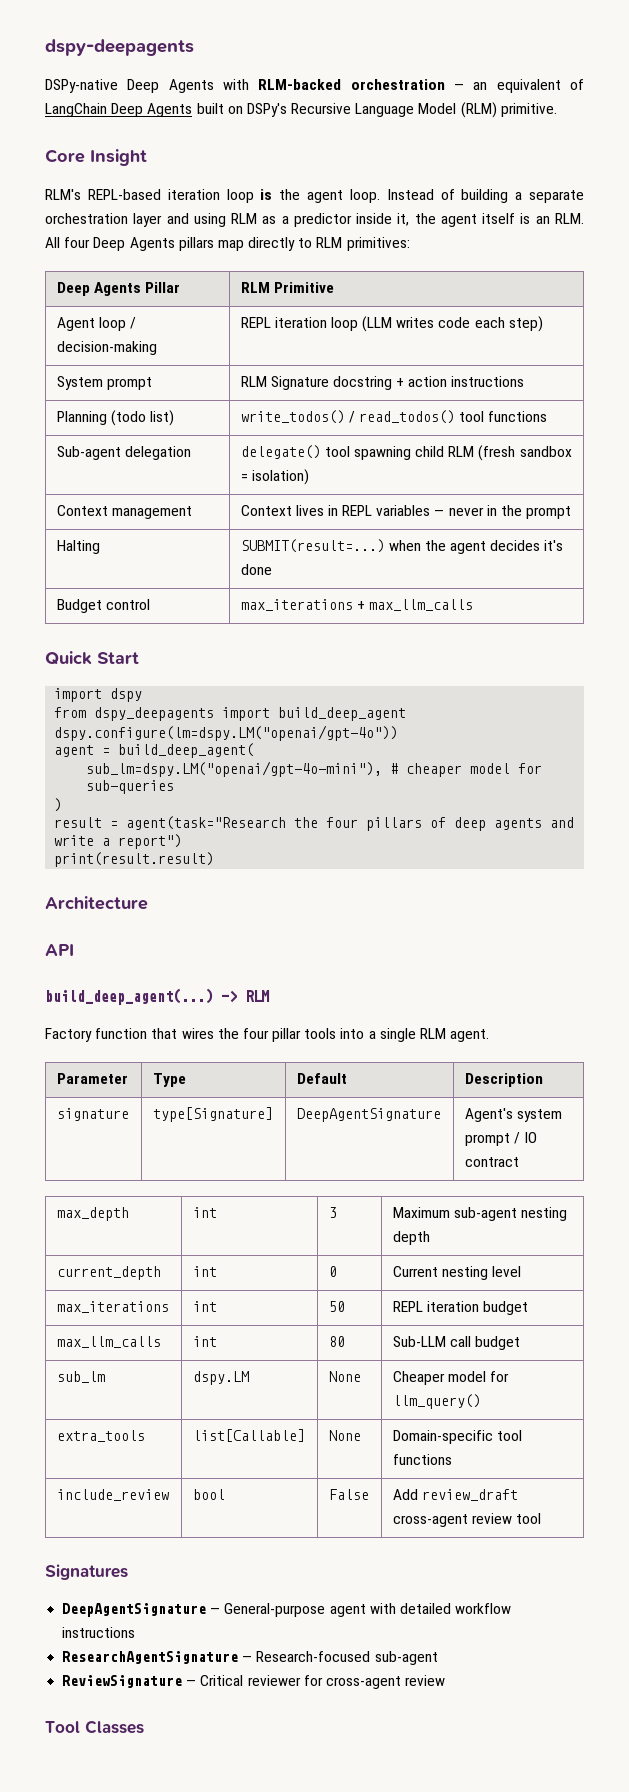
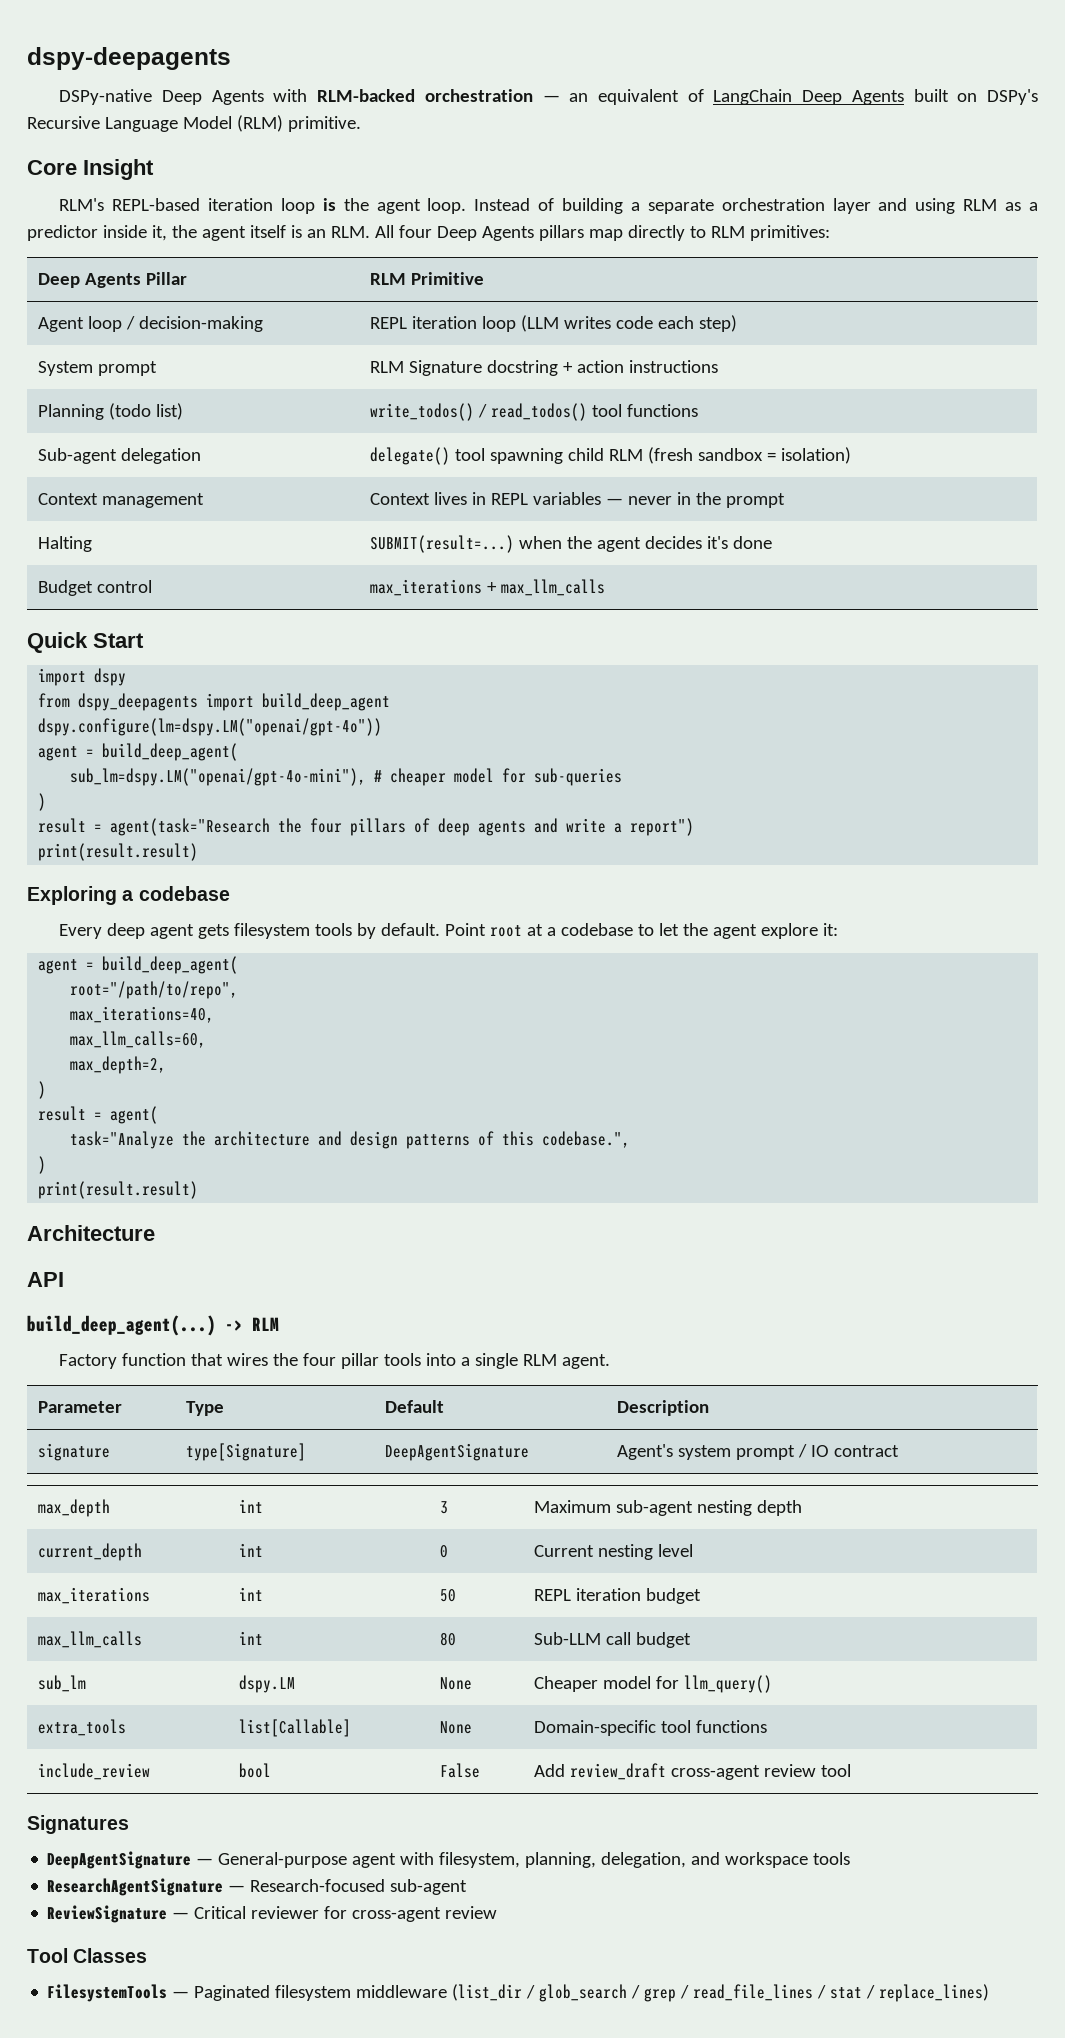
(215, 859) none -> [27,886,230,905] [59,923,839,939] [38,956,239,974] [70,981,239,999] [70,1006,215,1023] [70,1031,207,1048] [70,1056,167,1074] [38,1081,47,1099] [38,1106,159,1124] [70,1131,631,1149] [38,1156,47,1174] [38,1181,199,1199] // Exploring a codebase // Every deep agent gets filesystem tools by default. Point root at a codebase to let the agent explore it: // agent = build_deep_agent( // root="/path/to/repo", // max_iterations=40, // max_llm_calls=60, // max_depth=2, // ) // result = agent( // task="Analyze the architecture and design patterns of this codebase.", // ) // print(result.result)
[399,1603,512,1614] [62,1627,136,1638] detailed workflow instructions -> [439,1852,851,1868] filesystem, planning, delegation, and workspace tools
(144, 1727) none -> [47,1984,990,2002] // FilesystemTools — Paginated filesystem middleware (list_dir / glob_search / grep / read_file_lines / stat / replace_lines)

